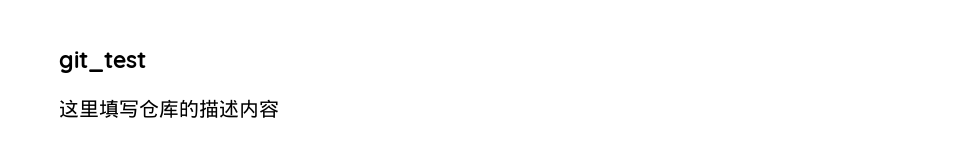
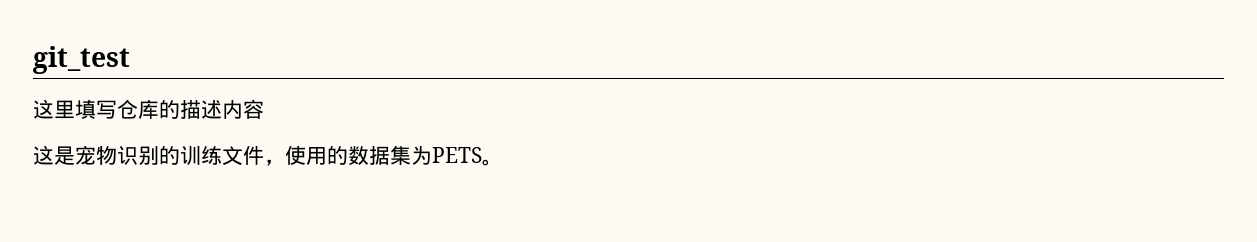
(279, 108) none -> [33,145,503,166] // 这是宠物识别的训练文件，使用的数据集为PETS。

